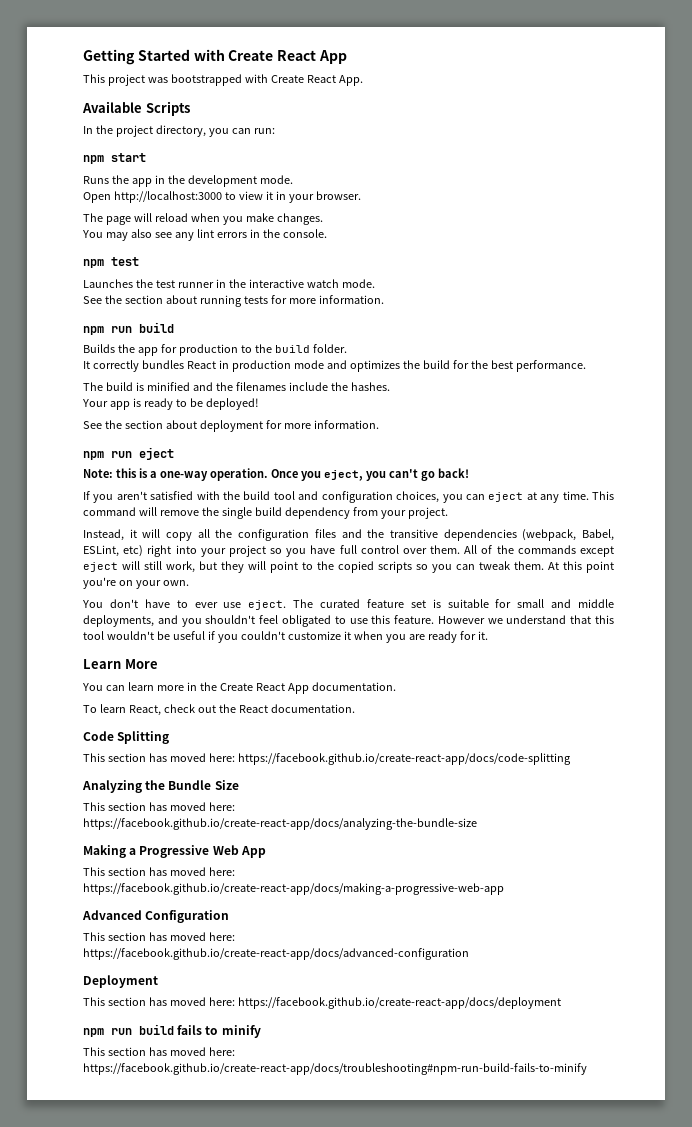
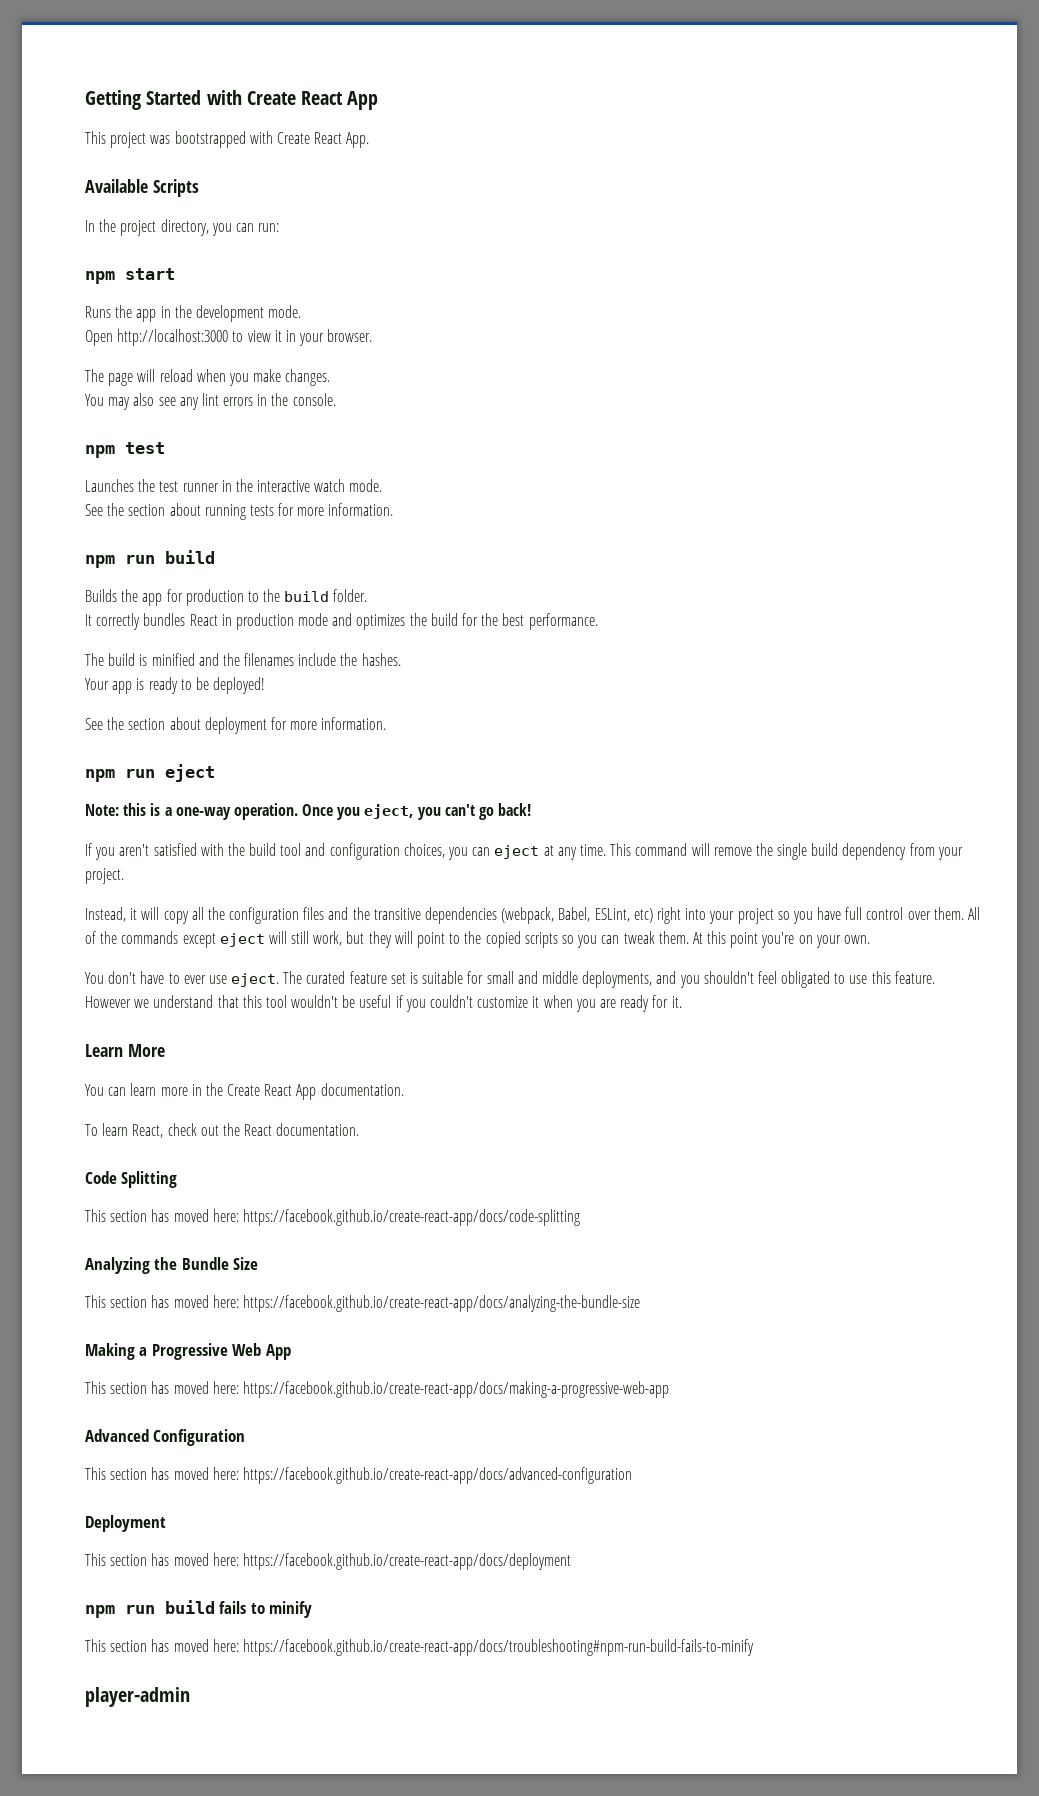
(587, 1069) none -> [85,1687,190,1707] // player-admin

